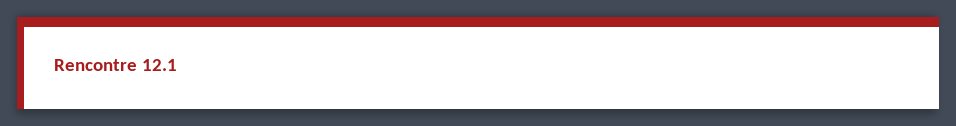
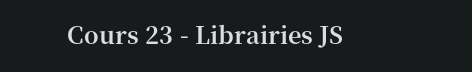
[54,59,177,71] Rencontre 12.1 -> [67,24,344,48] Cours 23 - Librairies JS

